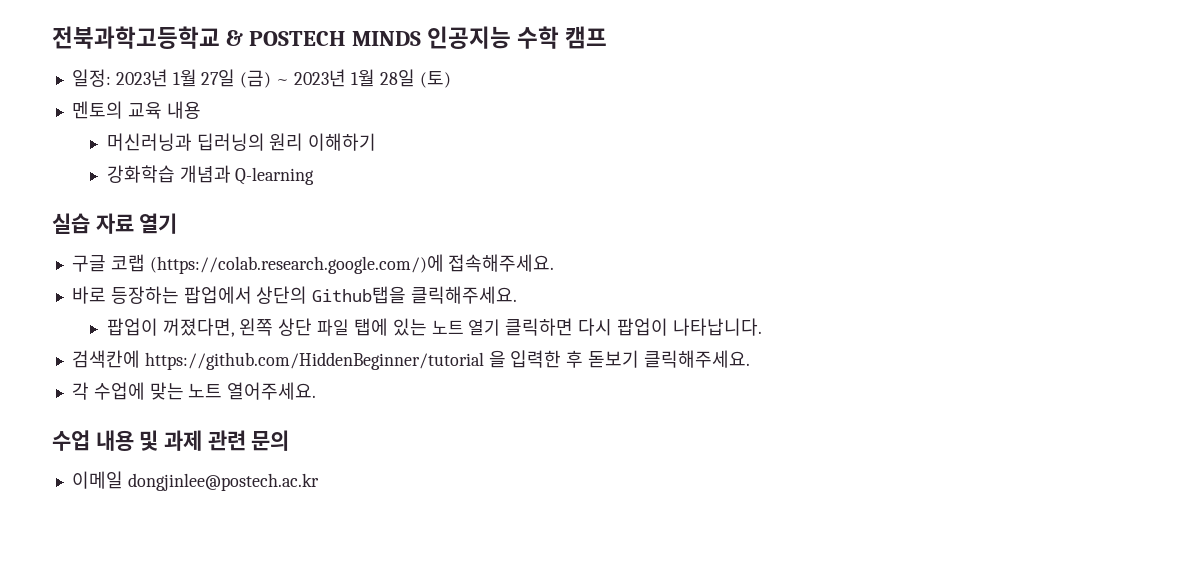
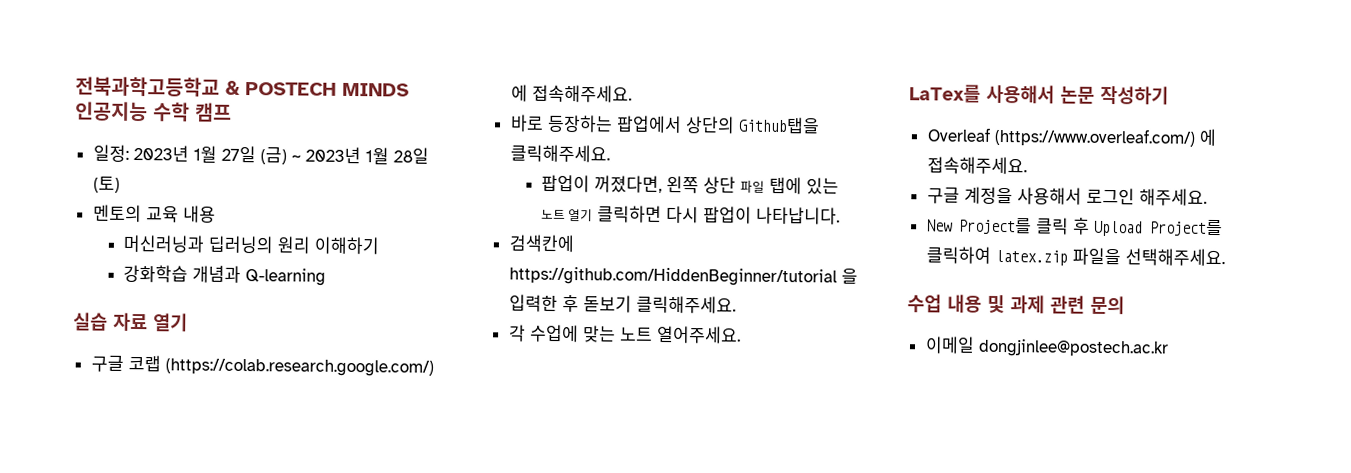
[149,254,444,274] (https://colab.research.google.com/)에 -> [164,358,434,377] [510,84,528,102] (https://colab.research.google.com/) 에
(317, 391) none -> [909,84,1169,105] [926,127,1217,147] [926,156,1027,175] [926,186,1207,206] [926,217,1223,237] [925,246,1225,267] // LaTex를 사용해서 논문 작성하기 // Overleaf (https://www.overleaf.com/) 에 접속해주세요. // 구글 계정을 사용해서 로그인 해주세요. // New Project를 클릭 후 Upload Project를 클릭하여 latex.zip 파일을 선택해주세요.

